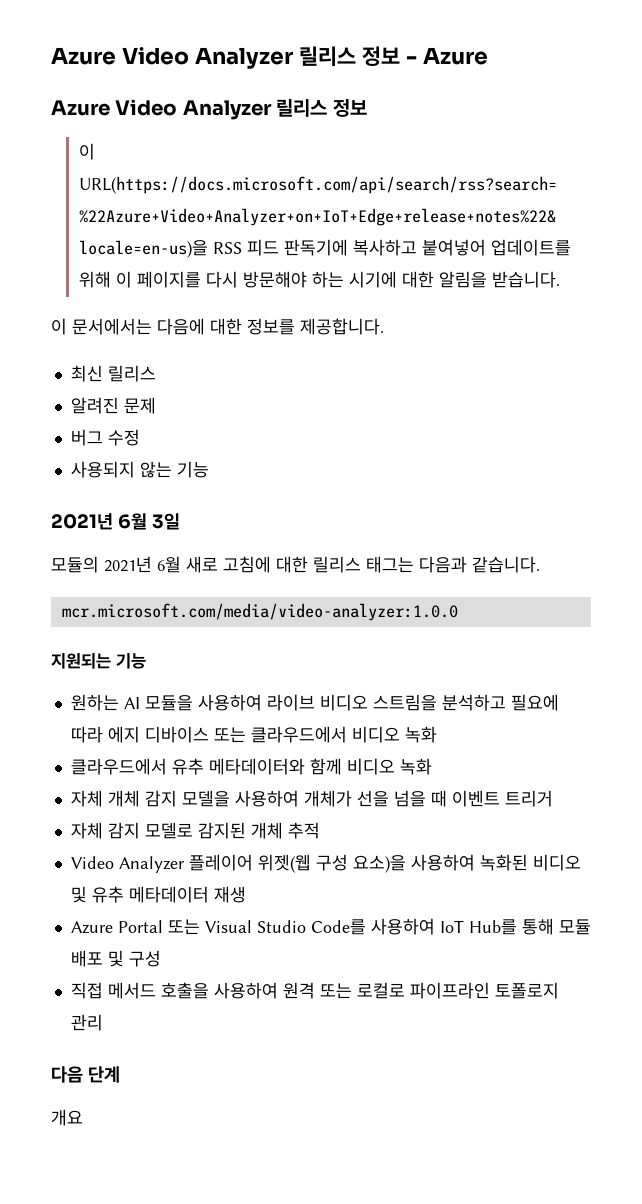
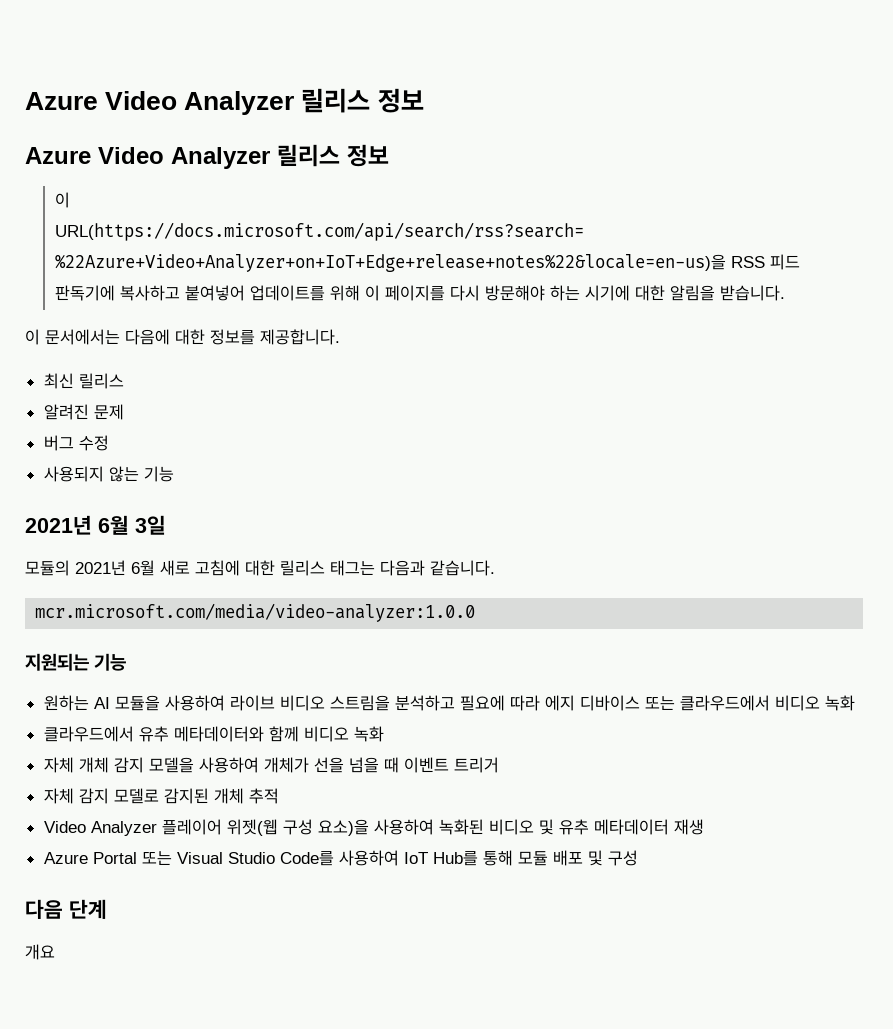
[51,46,488,69] Azure Video Analyzer 릴리스 정보 - Azure -> [25,88,424,115] Azure Video Analyzer 릴리스 정보
[70,982,559,999] [70,1014,103,1031] // 직접 메서드 호출을 사용하여 원격 또는 로컬로 파이프라인 토폴로지 관리 -> (638, 858) none

